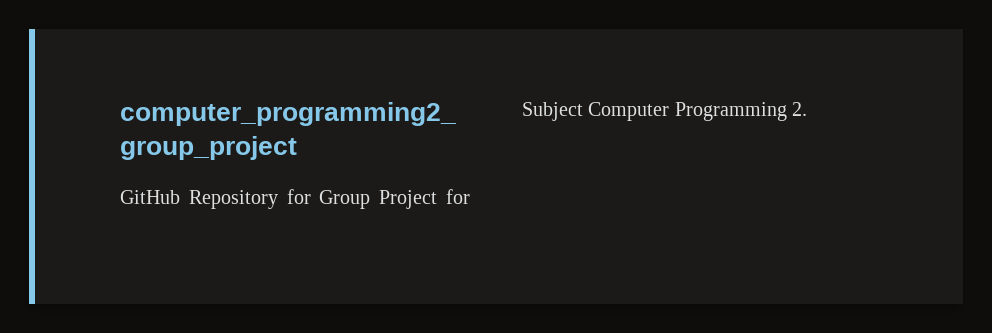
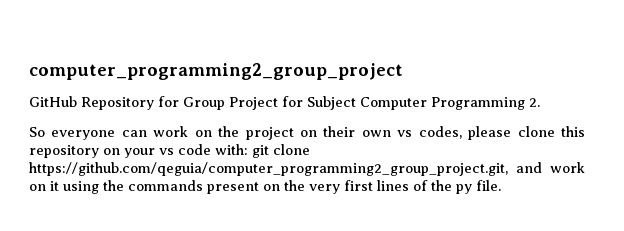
(808, 109) none -> [29,126,586,140] [29,144,310,158] [29,162,585,176] [29,180,501,194] // So everyone can work on the project on their own vs codes, please clone this repository on your vs code with: git clone https://github.com/qeguia/computer_programming2_group_project.git, and work on it using the commands present on the very first lines of the py file.

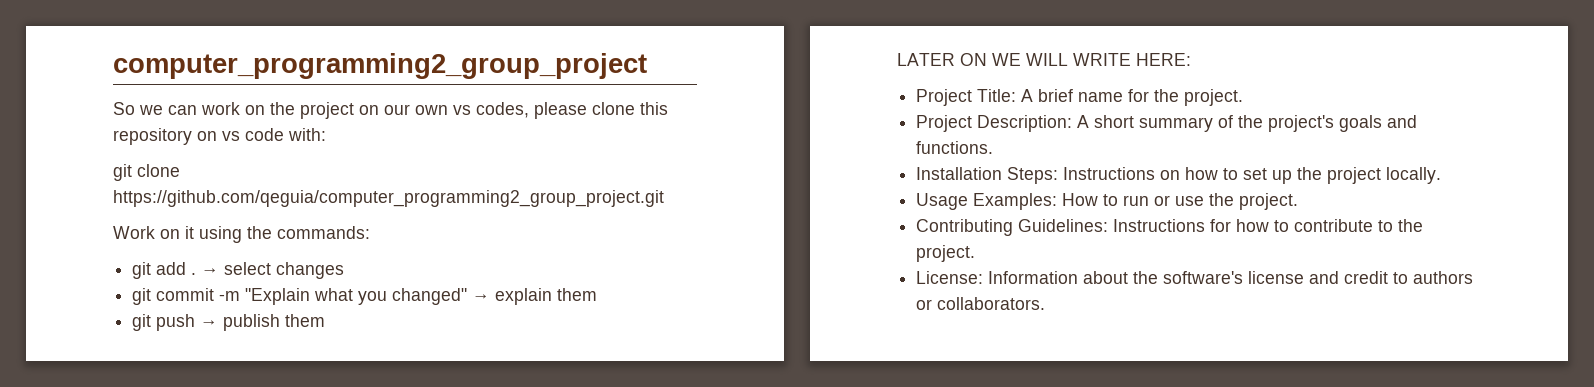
[29,96,540,110] // GitHub Repository for Group Project for Subject Computer Programming 2. -> (647, 66) none
[51,130,116,140] everyone -> [139,105,163,115] we
[323,126,356,137] their -> [384,104,410,115] our
[124,148,155,158] your -> (217, 136) none
(248, 149) none -> (326, 134) //
[29,162,585,176] https://github.com/qeguia/computer_programming2_group_project.git, and work -> [113,190,664,207] [113,226,155,239] https://github.com/qeguia/computer_programming2_group_project.git // Work
[128,180,501,194] commands present on the very first lines of the py file. -> [277,226,370,239] [132,262,345,279] [132,288,598,305] [132,314,326,331] [897,53,1191,66] [916,89,1244,106] [916,115,1418,132] [916,141,994,154] [916,167,1442,184] [916,193,1299,210] [916,219,1424,236] [916,245,976,262] [916,271,1474,284] [916,297,1046,310] commands: // git add . → select changes // git commit -m "Explain what you changed" → explain them // git push → publish them // LATER ON WE WILL WRITE HERE: // Project Title: A brief name for the project. // Project Description: A short summary of the project's goals and functions. // Installation Steps: Instructions on how to set up the project locally. // Usage Examples: How to run or use the project. // Contributing Guidelines: Instructions for how to contribute to the project. // License: Information about the software's license and credit to authors or collaborators.

